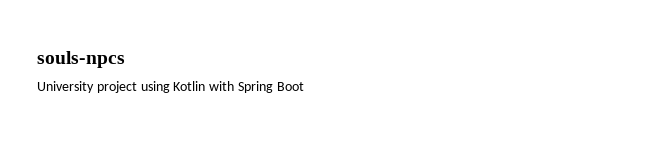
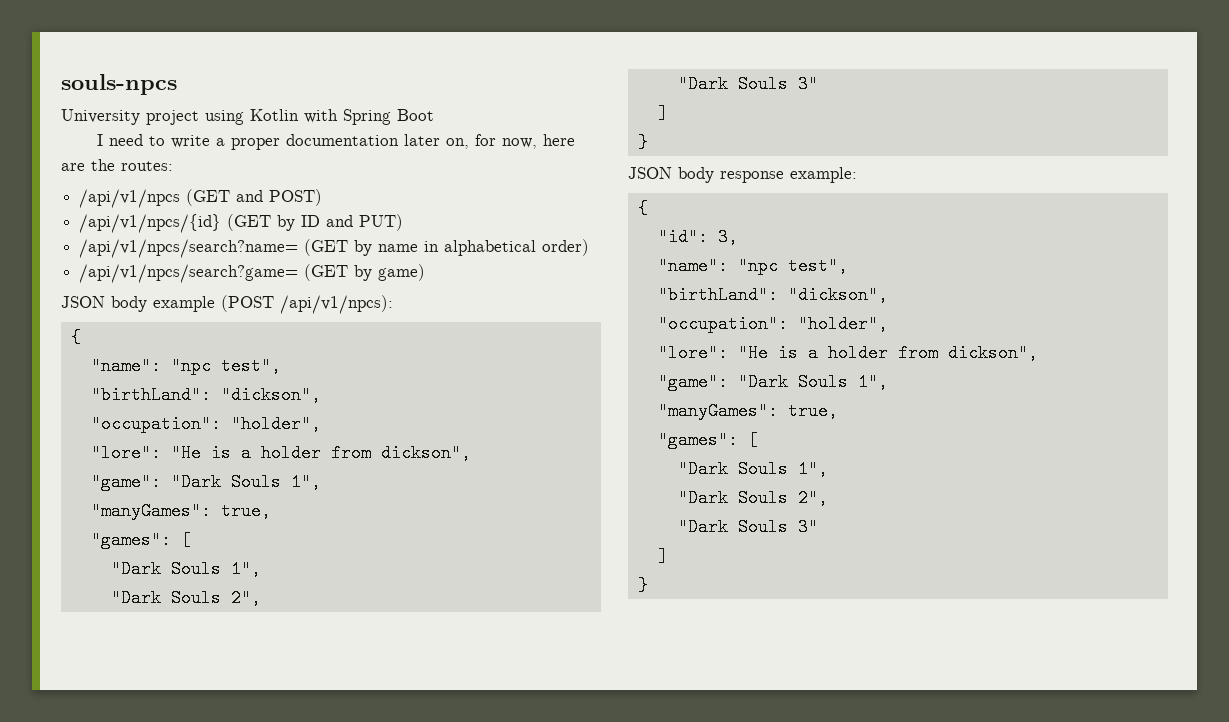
(304, 86) none -> [96,134,575,150] [61,159,173,171] [79,189,323,208] [79,214,404,233] [79,239,590,258] [79,264,426,283] [61,295,393,314] [70,328,81,346] [90,357,281,375] [90,386,321,404] [90,415,321,433] [90,444,471,462] [90,473,321,491] [90,502,271,520] [90,531,191,549] [110,560,261,578] [110,589,261,607] [677,75,818,93] [657,104,668,122] [637,133,648,151] [628,167,857,183] [637,199,648,217] [657,228,738,246] [657,257,848,275] [657,286,888,304] [657,315,888,333] [657,344,1038,362] [657,373,888,391] [657,402,838,420] [657,431,758,449] [677,460,828,478] [677,489,828,507] [677,518,818,536] [657,547,668,565] [637,576,648,594] // I need to write a proper documentation later on, for now, here are the routes: // /api/v1/npcs (GET and POST) // /api/v1/npcs/{id} (GET by ID and PUT) // /api/v1/npcs/search?name= (GET by name in alphabetical order) // /api/v1/npcs/search?game= (GET by game) // JSON body example (POST /api/v1/npcs): // { // "name": "npc test", // "birthLand": "dickson", // "occupation": "holder", // "lore": "He is a holder from dickson", // "game": "Dark Souls 1", // "manyGames": true, // "games": [ // "Dark Souls 1", // "Dark Souls 2", // "Dark Souls 3" // ] // } // JSON body response example: // { // "id": 3, // "name": "npc test", // "birthLand": "dickson", // "occupation": "holder", // "lore": "He is a holder from dickson", // "game": "Dark Souls 1", // "manyGames": true, // "games": [ // "Dark Souls 1", // "Dark Souls 2", // "Dark Souls 3" // ] // }

